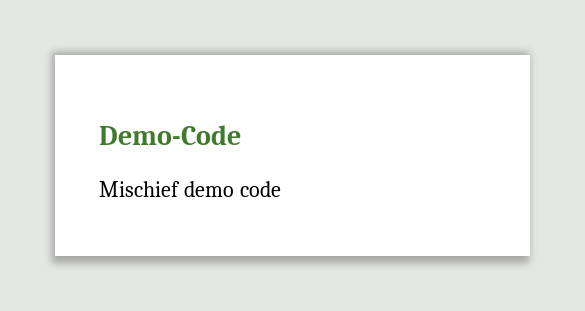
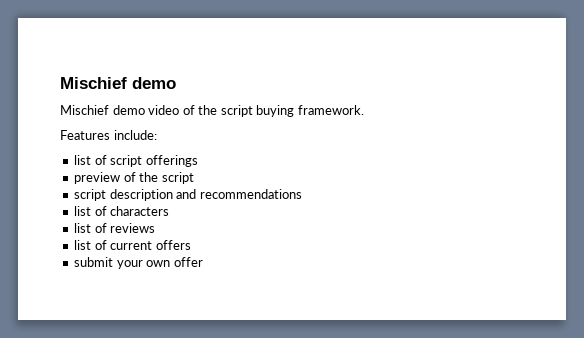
[99,125,241,145] [99,181,281,197] Demo-Code // Mischief demo code -> [60,77,176,89] [60,105,364,117] [60,130,157,140] [74,155,198,167] [74,172,194,184] [74,189,302,201] [74,206,170,216] [74,223,156,233] [74,240,191,250] [74,257,203,269] Mischief demo // Mischief demo video of the script buying framework. // Features include: // list of script offerings // preview of the script // script description and recommendations // list of characters // list of reviews // list of current offers // submit your own offer

